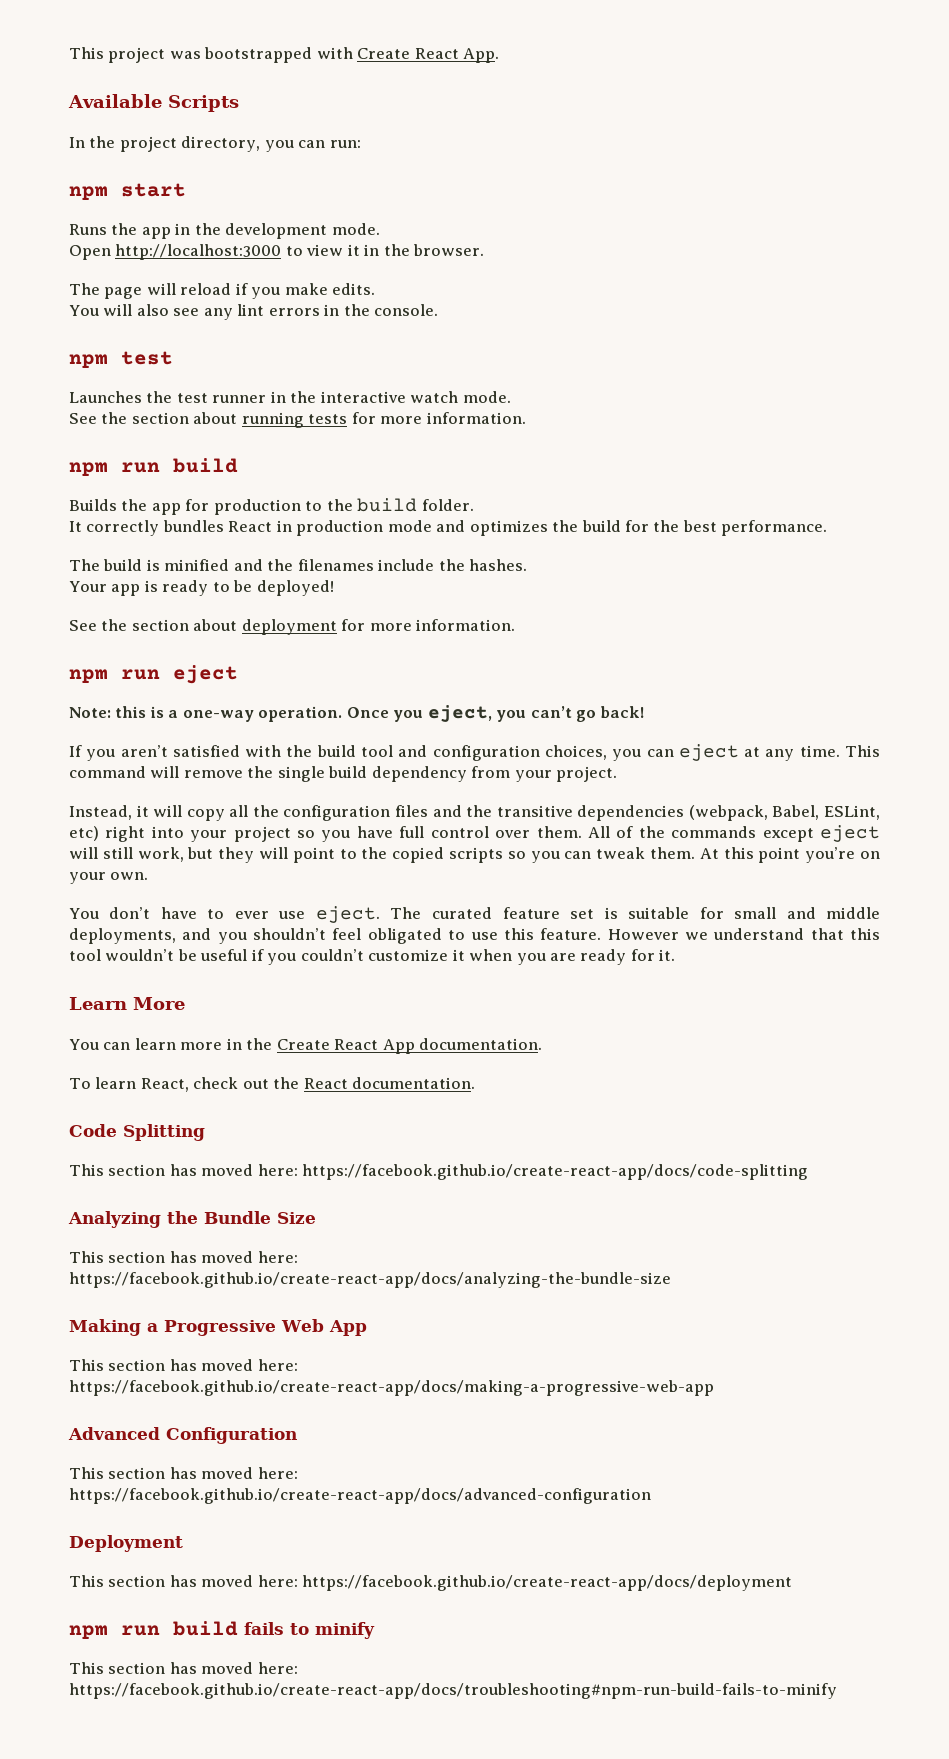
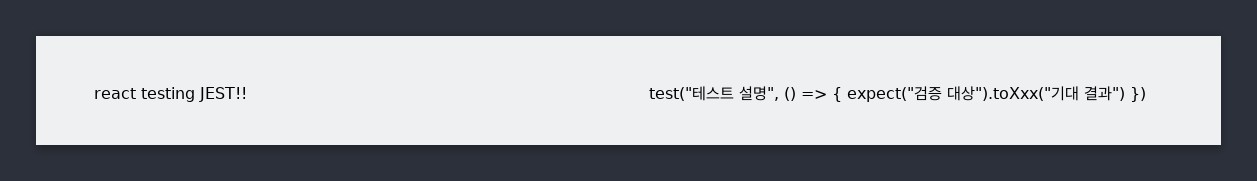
[69,47,500,63] [68,94,239,112] [69,136,361,152] [69,183,186,200] [69,223,380,239] [69,244,485,260] [69,283,376,299] [69,304,439,320] [69,351,173,368] [69,391,511,403] [69,412,526,428] [69,458,238,476] [69,498,474,515] [69,520,828,536] [69,559,528,571] [69,580,334,596] [69,619,516,635] [69,665,238,684] [69,705,645,722] [69,744,880,761] [69,766,618,782] [69,805,880,821] [69,825,880,842] [69,847,880,863] [69,872,149,884] [69,906,880,923] [69,928,880,944] [69,949,676,965] [69,997,185,1010] [69,1038,543,1054] [69,1077,476,1092] [69,1124,205,1141] [69,1164,809,1180] [68,1211,316,1228] [69,1251,298,1263] [69,1272,671,1288] [69,1319,367,1336] [69,1359,298,1371] [69,1380,714,1396] [68,1427,297,1444] [69,1467,298,1479] [69,1488,651,1504] [69,1535,183,1552] [69,1575,793,1591] [69,1621,375,1639] [69,1662,298,1674] [69,1683,837,1699] This project was bootstrapped with Create React App. // Available Scripts // In the project directory, you can run: // npm start // Runs the app in the development mode. // Open http://localhost:3000 to view it in the browser. // The page will reload if you make edits. // You will also see any lint errors in the console. // npm test // Launches the test runner in the interactive watch mode. // See the section about running tests for more information. // npm run build // Builds the app for production to the build folder. // It correctly bundles React in production mode and optimizes the build for the best performance. // The build is minified and the filenames include the hashes. // Your app is ready to be deployed! // See the section about deployment for more information. // npm run eject // Note: this is a one-way operation. Once you eject, you can’t go back! // If you aren’t satisfied with the build tool and configuration choices, you can eject at any time. This command will remove the single build dependency from your project. // Instead, it will copy all the configuration files and the transitive dependencies (webpack, Babel, ESLint, etc) right into your project so you have full control over them. All of the commands except eject will still work, but they will point to the copied scripts so you can tweak them. At this point you’re on your own. // You don’t have to ever use eject. The curated feature set is suitable for small and middle deployments, and you shouldn’t feel obligated to use this feature. However we understand that this tool wouldn’t be useful if you couldn’t customize it when you are ready for it. // Learn More // You can learn more in the Create React App documentation. // To learn React, check out the React documentation. // Code Splitting // This section has moved here: https://facebook.github.io/create-react-app/docs/code-splitting // Analyzing the Bundle Size // This section has moved here: https://facebook.github.io/create-react-app/docs/analyzing-the-bundle-size // Making a Progressive Web App // This section has moved here: https://facebook.github.io/create-react-app/docs/making-a-progressive-web-app // Advanced Configuration // This section has moved here: https://facebook.github.io/create-react-app/docs/advanced-configuration // Deployment // This section has moved here: https://facebook.github.io/create-react-app/docs/deployment // npm run build fails to minify // This section has moved here: https://facebook.github.io/create-react-app/docs/troubleshooting#npm-run-build-fails-to-minify -> [94,87,247,102] [649,86,1146,102] react testing JEST!! // test("테스트 설명", () => { expect("검증 대상").toXxx("기대 결과") })

